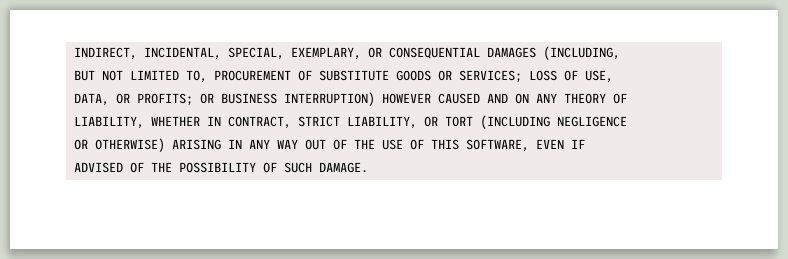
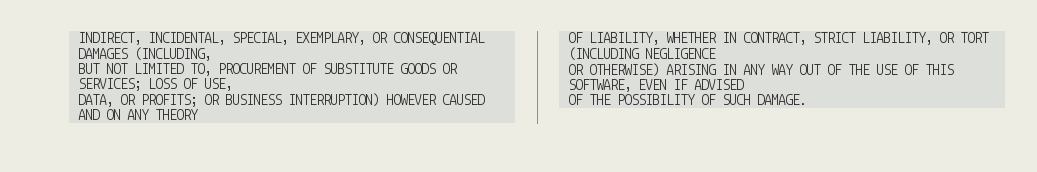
[613,93,628,104] OF // -> [568,32,583,43] // OF
[74,162,124,173] // ADVISED -> [694,79,744,90] ADVISED //

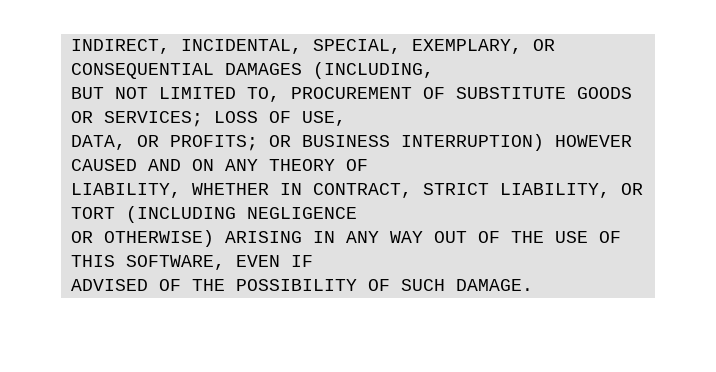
[568,32,583,43] // OF -> [345,159,368,171] OF //
(688, 84) none -> (313, 261) //
(744, 84) // -> (148, 285) none

